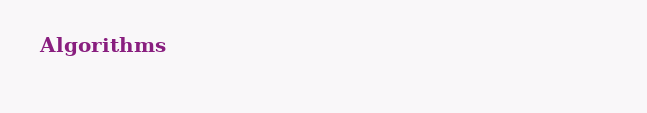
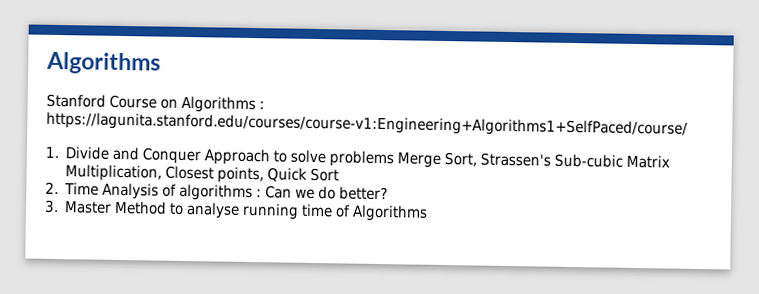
[39,37,166,56] Algorithms -> [46,51,161,75] [46,93,265,114] [46,111,688,138] [45,146,671,169] [65,164,340,184] [45,181,389,202] [44,199,429,222] Algorithms // Stanford Course on Algorithms : https://lagunita.stanford.edu/courses/course-v1:Engineering+Algorithms1+SelfPaced/course/ // 1. Divide and Conquer Approach to solve problems Merge Sort, Strassen's Sub-cubic Matrix Multiplication, Closest points, Quick Sort // 2. Time Analysis of algorithms : Can we do better? // 3. Master Method to analyse running time of Algorithms

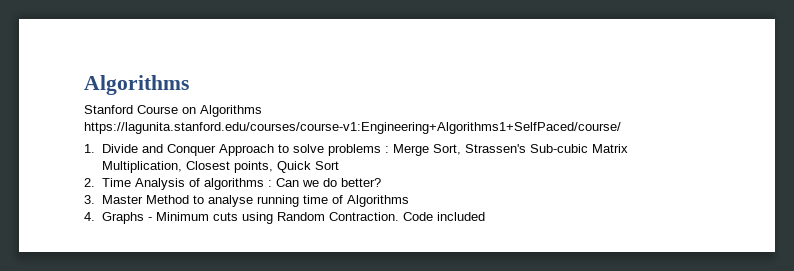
[259,101,265,110] : -> (262, 111) none
(395, 159) none -> [384,146,389,153] :
(429, 213) none -> [84,212,485,224] // 4. Graphs - Minimum cuts using Random Contraction. Code included

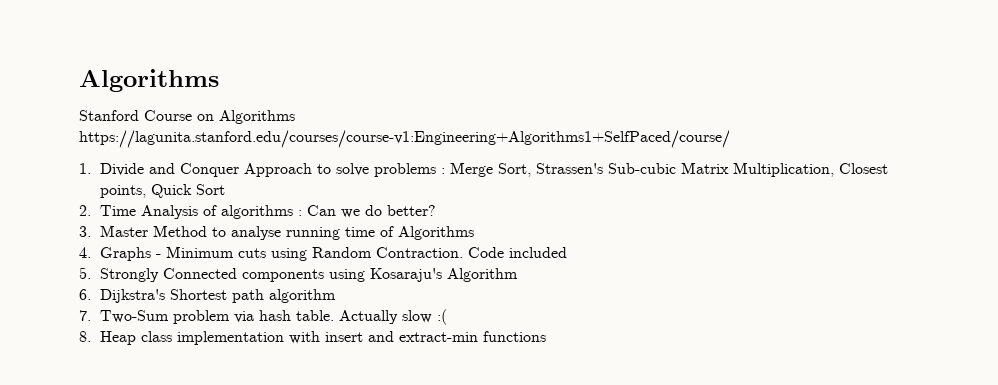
(485, 216) none -> [79,267,519,282] [79,289,337,303] [79,309,448,325] [79,331,547,345] // 5. Strongly Connected components using Kosaraju's Algorithm // 6. Dijkstra's Shortest path algorithm // 7. Two-Sum problem via hash table. Actually slow :( // 8. Heap class implementation with insert and extract-min functions

